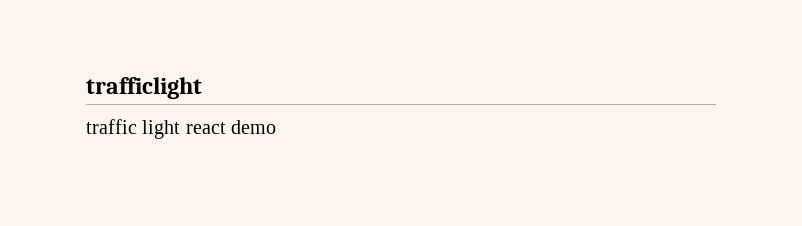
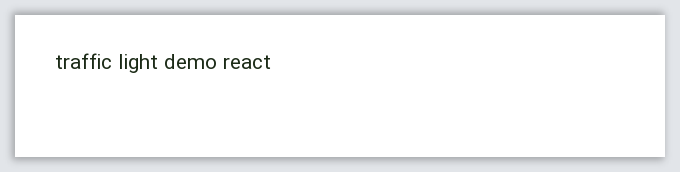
[86,77,202,99] trafficlight // -> (55, 61) none
[185,120,277,134] react demo -> [164,54,271,69] demo react

